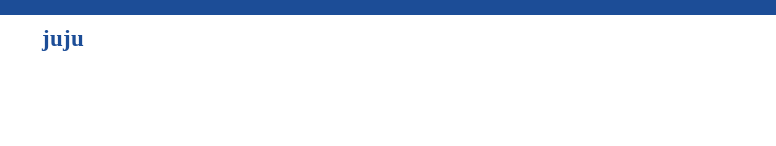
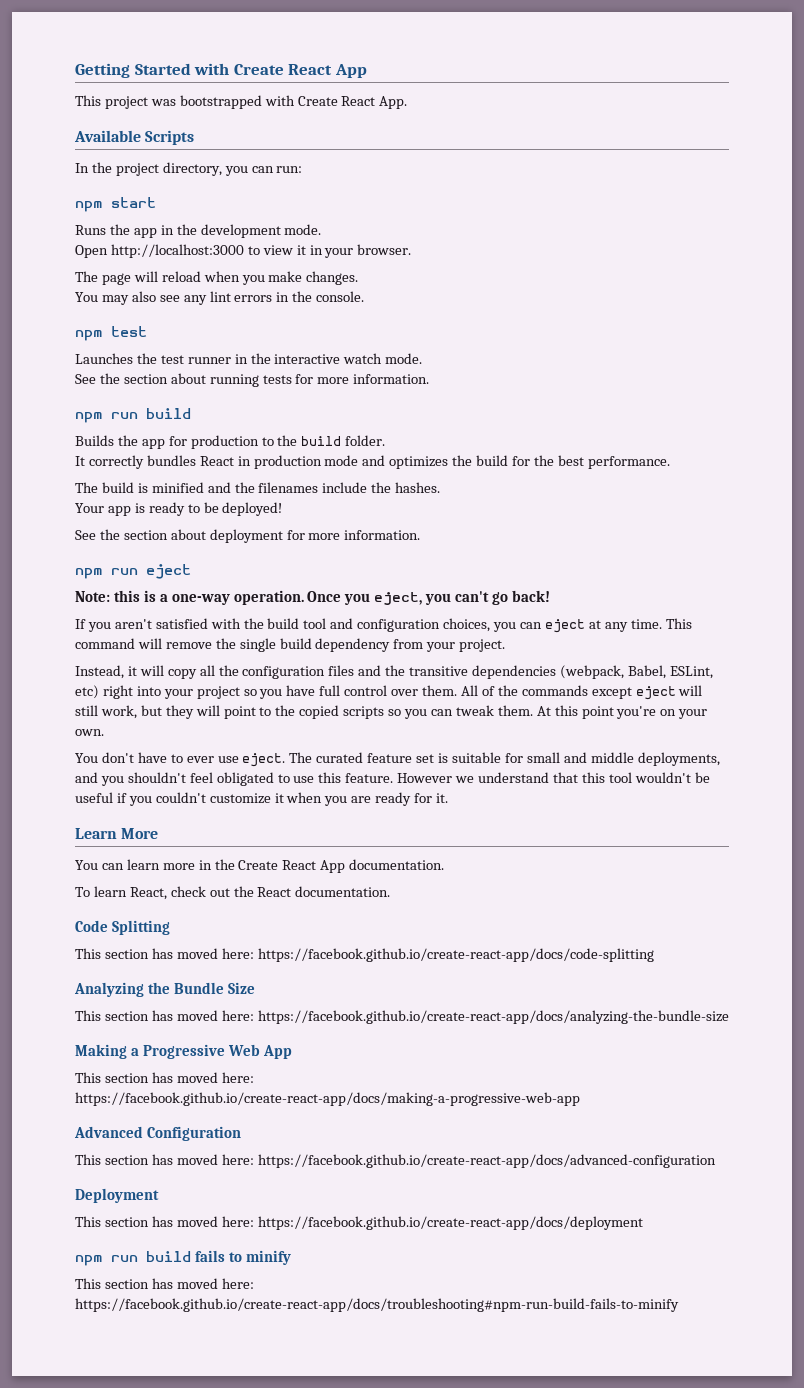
[41,30,84,51] juju -> [75,63,367,78] [75,95,408,109] [74,130,195,145] [75,162,303,176] [75,197,156,212] [75,224,322,238] [75,244,412,258] [75,271,359,285] [75,291,365,305] [75,326,147,341] [75,353,423,364] [75,373,430,387] [75,408,191,423] [75,435,386,449] [75,455,670,469] [75,482,441,493] [75,502,283,516] [75,529,421,543] [75,564,191,579] [75,590,550,605] [75,618,692,633] [75,638,506,652] [75,665,713,679] [75,685,703,700] [75,705,708,719] [75,729,104,736] [75,752,720,767] [75,772,710,786] [75,792,449,806] [75,828,159,839] [75,859,445,873] [75,886,391,900] [75,920,171,935] [75,948,654,962] [74,982,256,997] [75,1010,729,1024] [75,1044,293,1059] [75,1072,254,1083] [75,1092,580,1106] [74,1126,242,1141] [75,1154,716,1168] [75,1188,159,1203] [75,1216,643,1230] [75,1250,292,1266] [75,1278,254,1289] [75,1298,679,1312] Getting Started with Create React App // This project was bootstrapped with Create React App. // Available Scripts // In the project directory, you can run: // npm start // Runs the app in the development mode. // Open http://localhost:3000 to view it in your browser. // The page will reload when you make changes. // You may also see any lint errors in the console. // npm test // Launches the test runner in the interactive watch mode. // See the section about running tests for more information. // npm run build // Builds the app for production to the build folder. // It correctly bundles React in production mode and optimizes the build for the best performance. // The build is minified and the filenames include the hashes. // Your app is ready to be deployed! // See the section about deployment for more information. // npm run eject // Note: this is a one-way operation. Once you eject, you can't go back! // If you aren't satisfied with the build tool and configuration choices, you can eject at any time. This command will remove the single build dependency from your project. // Instead, it will copy all the configuration files and the transitive dependencies (webpack, Babel, ESLint, etc) right into your project so you have full control over them. All of the commands except eject will still work, but they will point to the copied scripts so you can tweak them. At this point you're on your own. // You don't have to ever use eject. The curated feature set is suitable for small and middle deployments, and you shouldn't feel obligated to use this feature. However we understand that this tool wouldn't be useful if you couldn't customize it when you are ready for it. // Learn More // You can learn more in the Create React App documentation. // To learn React, check out the React documentation. // Code Splitting // This section has moved here: https://facebook.github.io/create-react-app/docs/code-splitting // Analyzing the Bundle Size // This section has moved here: https://facebook.github.io/create-react-app/docs/analyzing-the-bundle-size // Making a Progressive Web App // This section has moved here: https://facebook.github.io/create-react-app/docs/making-a-progressive-web-app // Advanced Configuration // This section has moved here: https://facebook.github.io/create-react-app/docs/advanced-configuration // Deployment // This section has moved here: https://facebook.github.io/create-react-app/docs/deployment // npm run build fails to minify // This section has moved here: https://facebook.github.io/create-react-app/docs/troubleshooting#npm-run-build-fails-to-minify

